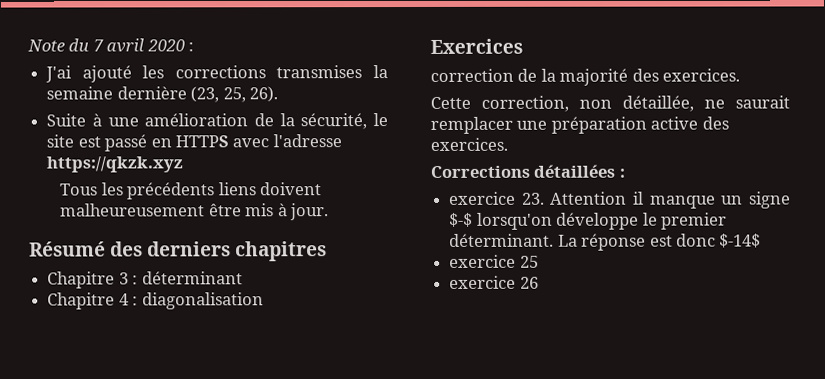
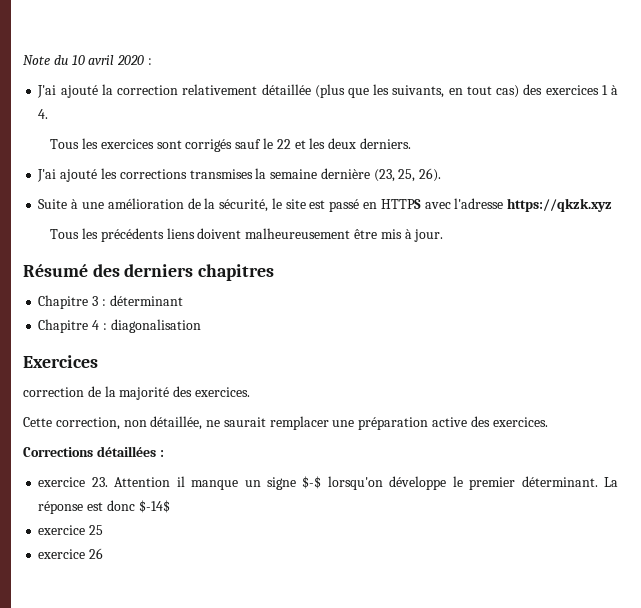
[92,39,104,52] 7 -> [71,55,85,65] 10
(195, 47) none -> [37,84,619,98] [38,109,49,119] [50,138,411,152] // J'ai ajouté la correction relativement détaillée (plus que les suivants, en tout cas) des exercices 1 à 4. // Tous les exercices sont corrigés sauf le 22 et les deux derniers.

